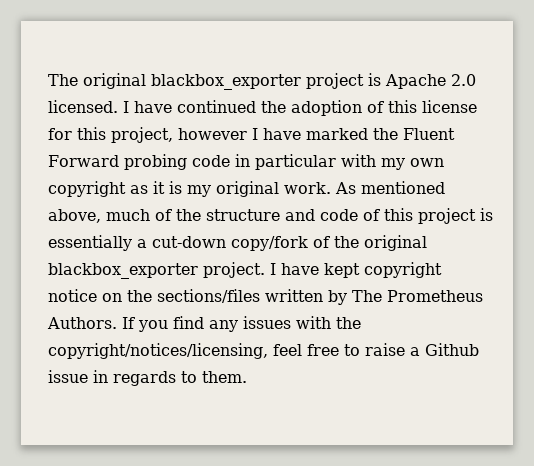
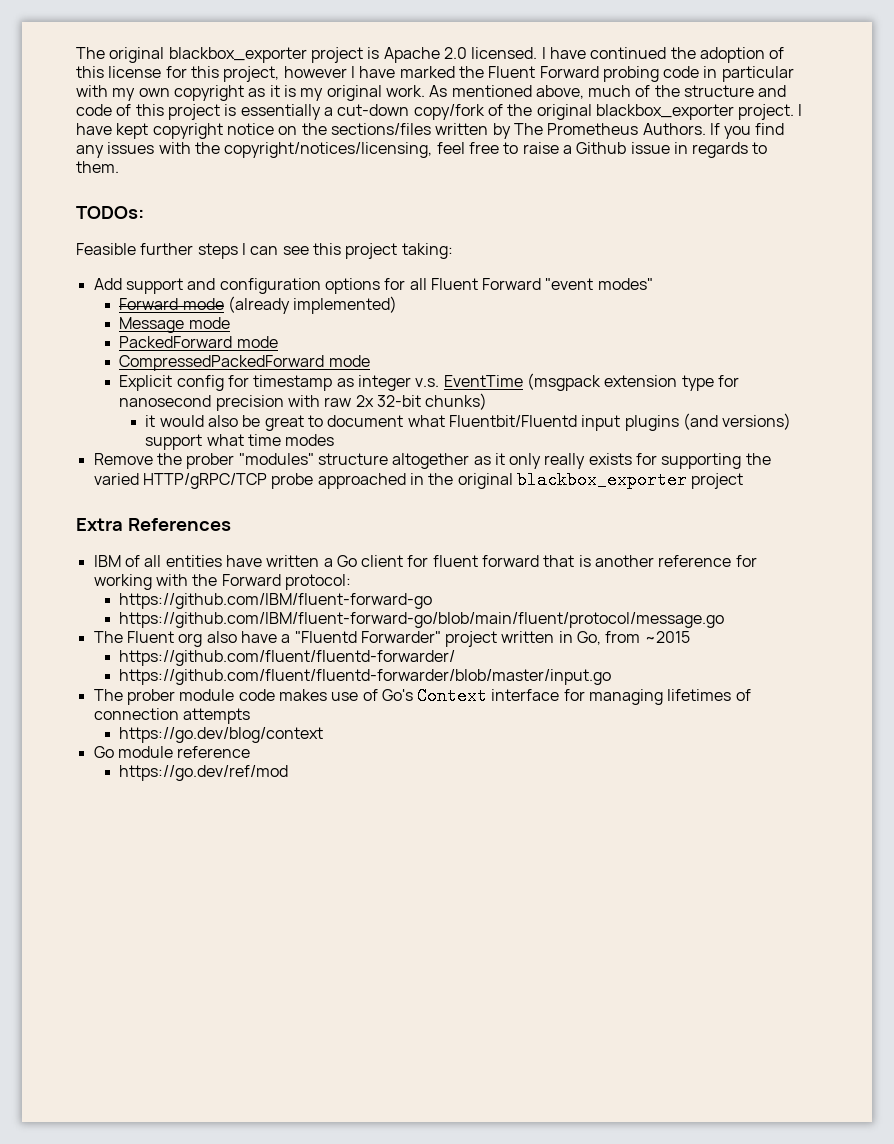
(247, 377) none -> [76,206,144,219] [76,243,453,259] [93,278,653,294] [119,296,398,314] [119,317,230,333] [119,336,278,348] [119,355,370,371] [119,373,739,391] [119,393,488,411] [145,413,792,431] [145,434,335,450] [93,453,771,469] [93,471,744,489] [76,518,231,531] [93,555,757,567] [93,574,351,590] [119,593,433,609] [119,612,725,628] [93,631,690,647] [119,650,456,666] [119,669,612,685] [93,687,751,705] [93,708,250,724] [119,727,324,743] [93,746,251,758] [119,765,289,781] // TODOs: // Feasible further steps I can see this project taking: // Add support and configuration options for all Fluent Forward "event modes" // Forward mode (already implemented) // Message mode // PackedForward mode // CompressedPackedForward mode // Explicit config for timestamp as integer v.s. EventTime (msgpack extension type for nanosecond precision with raw 2x 32-bit chunks) // it would also be great to document what Fluentbit/Fluentd input plugins (and versions) support what time modes // Remove the prober "modules" structure altogether as it only really exists for supporting the varied HTTP/gRPC/TCP probe approached in the original blackbox_exporter project // Extra References // IBM of all entities have written a Go client for fluent forward that is another reference for working with the Forward protocol: // https://github.com/IBM/fluent-forward-go // https://github.com/IBM/fluent-forward-go/blob/main/fluent/protocol/message.go // The Fluent org also have a "Fluentd Forwarder" project written in Go, from ~2015 // https://github.com/fluent/fluentd-forwarder/ // https://github.com/fluent/fluentd-forwarder/blob/master/input.go // The prober module code makes use of Go's Context interface for managing lifetimes of connection attempts // https://go.dev/blog/context // Go module reference // https://go.dev/ref/mod

